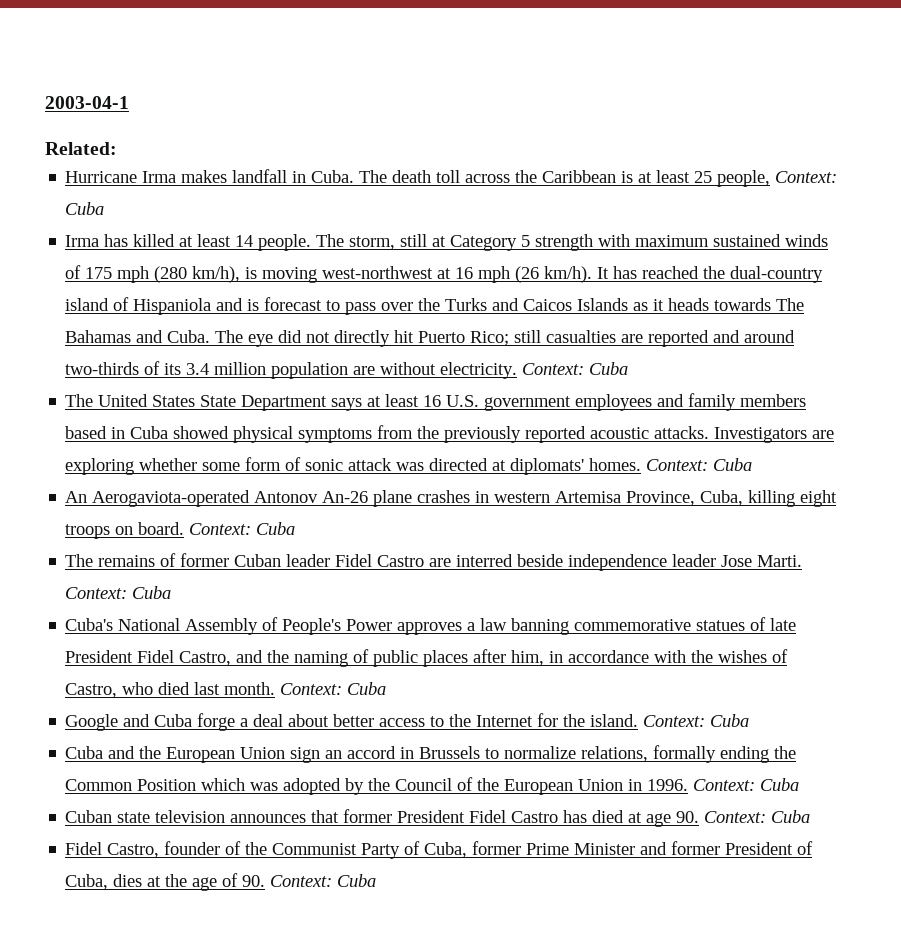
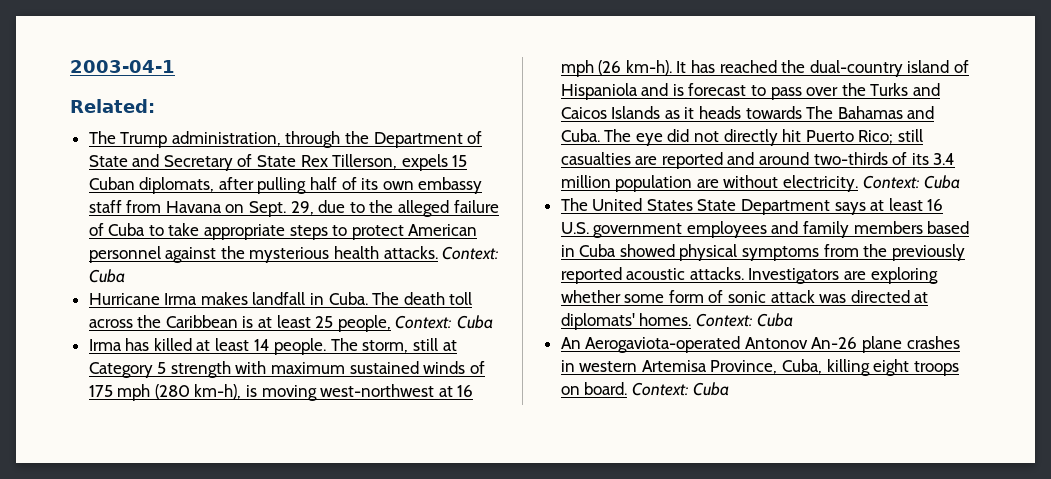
(117, 148) none -> [88,131,483,148] [88,154,468,171] [88,177,483,194] [88,200,499,217] [88,223,478,240] [88,246,500,263] [88,269,125,283] // The Trump administration, through the Department of State and Secretary of State Rex Tillerson, expels 15 Cuban diplomats, after pulling half of its own embassy staff from Havana on Sept. 29, due to the alleged failure of Cuba to take appropriate steps to protect American personnel against the mysterious health attacks. Context: Cuba
[192,266,241,283] km/h), -> [194,384,242,399] km-h),
[544,266,593,283] km/h). -> [625,60,672,75] km-h).
[65,553,803,571] [65,586,172,599] [65,617,797,635] [65,649,789,667] [65,682,387,698] [65,713,750,731] [65,745,797,763] [65,777,800,795] [65,809,811,827] [65,841,814,859] [65,873,377,891] // The remains of former Cuban leader Fidel Castro are interred beside independence leader Jose Marti. Context: Cuba // Cuba's National Assembly of People's Power approves a law banning commemorative statues of late President Fidel Castro, and the naming of public places after him, in accordance with the wishes of Castro, who died last month. Context: Cuba // Google and Cuba forge a deal about better access to the Internet for the island. Context: Cuba // Cuba and the European Union sign an accord in Brussels to normalize relations, formally ending the Common Position which was adopted by the Council of the European Union in 1996. Context: Cuba // Cuban state television announces that former President Fidel Castro has died at age 90. Context: Cuba // Fidel Castro, founder of the Communist Party of Cuba, former Prime Minister and former President of Cuba, dies at the age of 90. Context: Cuba -> (730, 389) none

